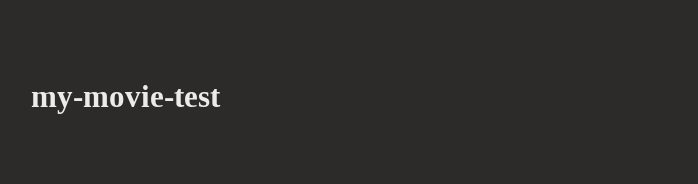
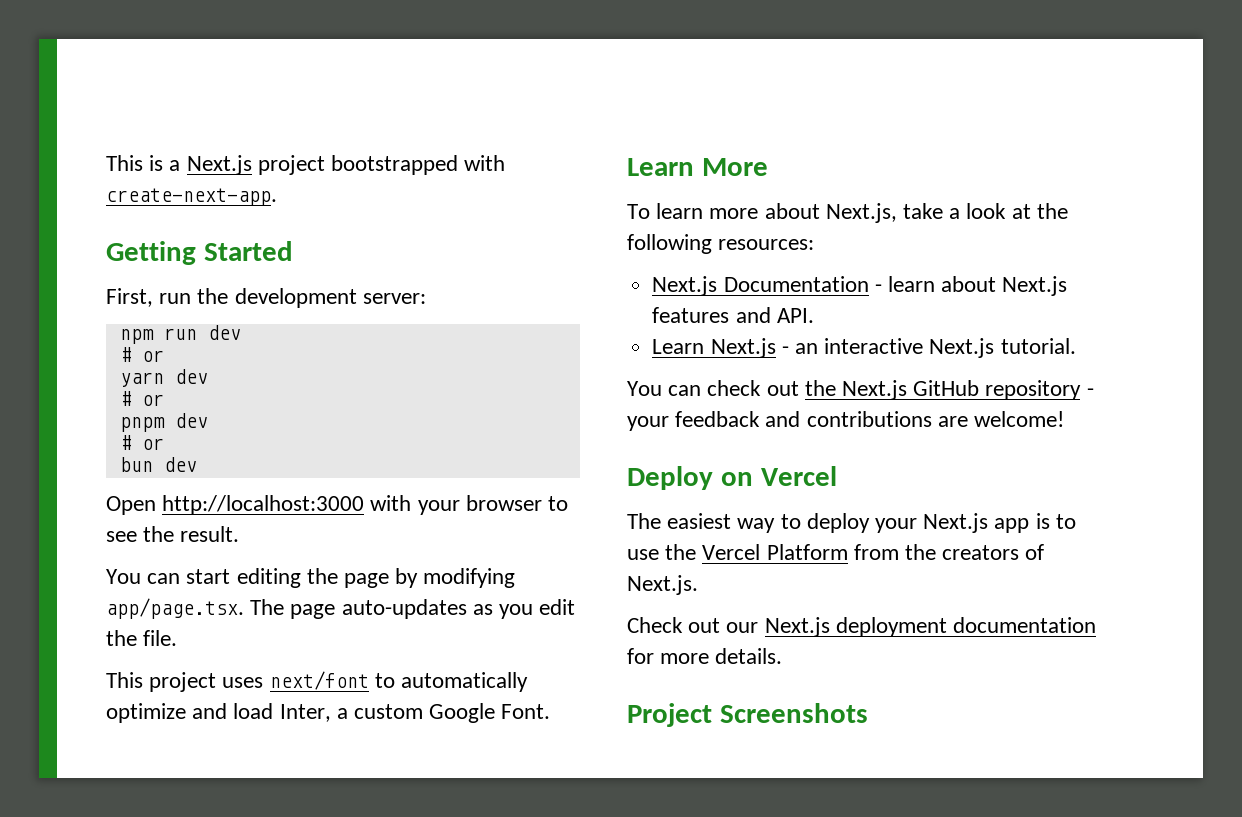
[31,85,221,114] my-movie-test -> [106,155,506,175] [106,188,277,206] [106,241,293,265] [106,288,426,308] [119,325,241,344] [119,347,164,362] [119,369,208,387] [119,391,164,406] [119,413,208,432] [119,435,164,450] [119,457,197,472] [106,495,569,515] [106,526,240,542] [106,568,516,588] [106,598,576,619] [106,630,178,646] [106,671,529,692] [106,703,551,723] [627,158,768,176] [627,203,1068,223] [627,234,815,254] [652,276,1068,296] [652,307,814,323] [652,338,1076,358] [627,380,1094,400] [627,411,1065,431] [627,466,837,490] [627,513,1076,533] [627,544,1045,560] [627,575,698,595] [627,617,1097,637] [627,648,783,664] [627,703,868,727] This is a Next.js project bootstrapped with create-next-app. // Getting Started // First, run the development server: // npm run dev // # or // yarn dev // # or // pnpm dev // # or // bun dev // Open http://localhost:3000 with your browser to see the result. // You can start editing the page by modifying app/page.tsx. The page auto-updates as you edit the file. // This project uses next/font to automatically optimize and load Inter, a custom Google Font. // Learn More // To learn more about Next.js, take a look at the following resources: // Next.js Documentation - learn about Next.js features and API. // Learn Next.js - an interactive Next.js tutorial. // You can check out the Next.js GitHub repository - your feedback and contributions are welcome! // Deploy on Vercel // The easiest way to deploy your Next.js app is to use the Vercel Platform from the creators of Next.js. // Check out our Next.js deployment documentation for more details. // Project Screenshots

